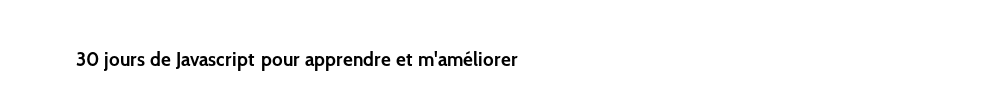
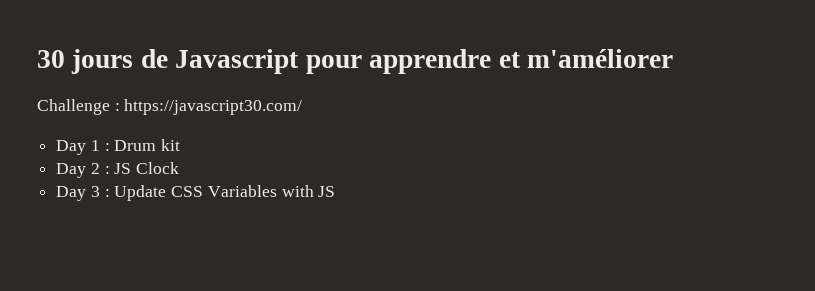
(518, 58) none -> [37,99,303,115] [56,139,181,155] [56,162,180,178] [56,185,336,201] // Challenge : https://javascript30.com/ // Day 1 : Drum kit // Day 2 : JS Clock // Day 3 : Update CSS Variables with JS

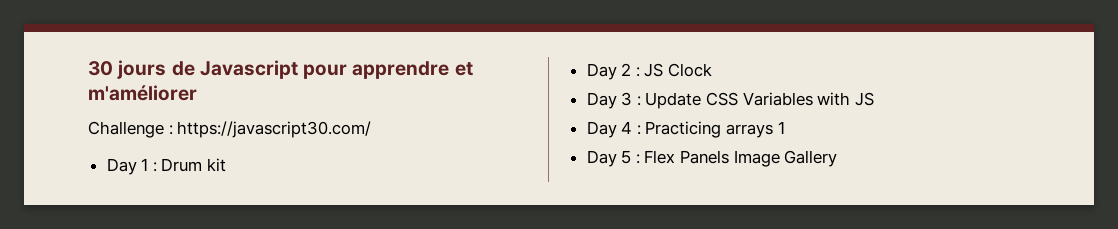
(336, 191) none -> [586,121,785,138] [586,150,838,167] // Day 4 : Practicing arrays 1 // Day 5 : Flex Panels Image Gallery

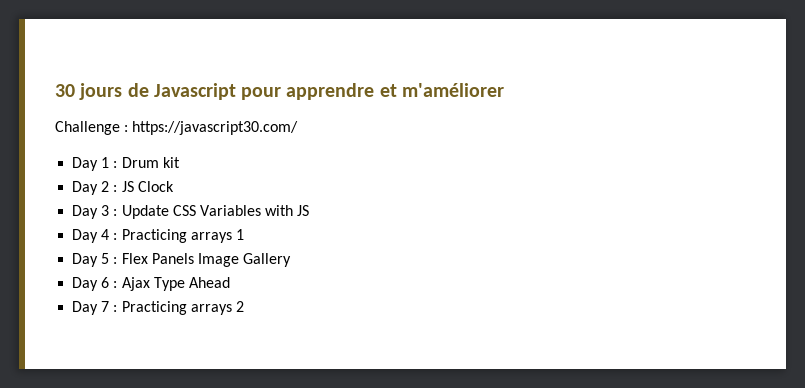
(838, 158) none -> [72,277,230,291] [72,301,244,315] // Day 6 : Ajax Type Ahead // Day 7 : Practicing arrays 2

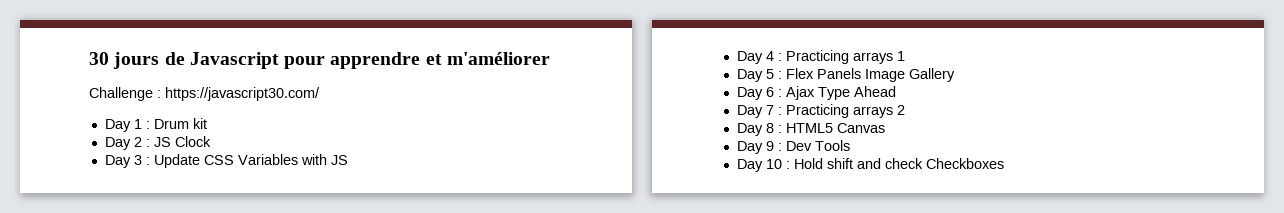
(244, 306) none -> [736,123,885,136] [736,140,850,154] [736,158,1004,172] // Day 8 : HTML5 Canvas // Day 9 : Dev Tools // Day 10 : Hold shift and check Checkboxes

